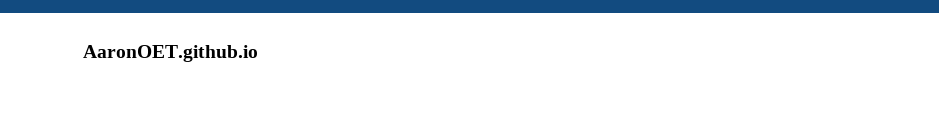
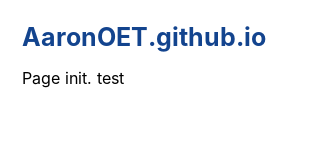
(258, 53) none -> [22,71,124,88] // Page init. test

